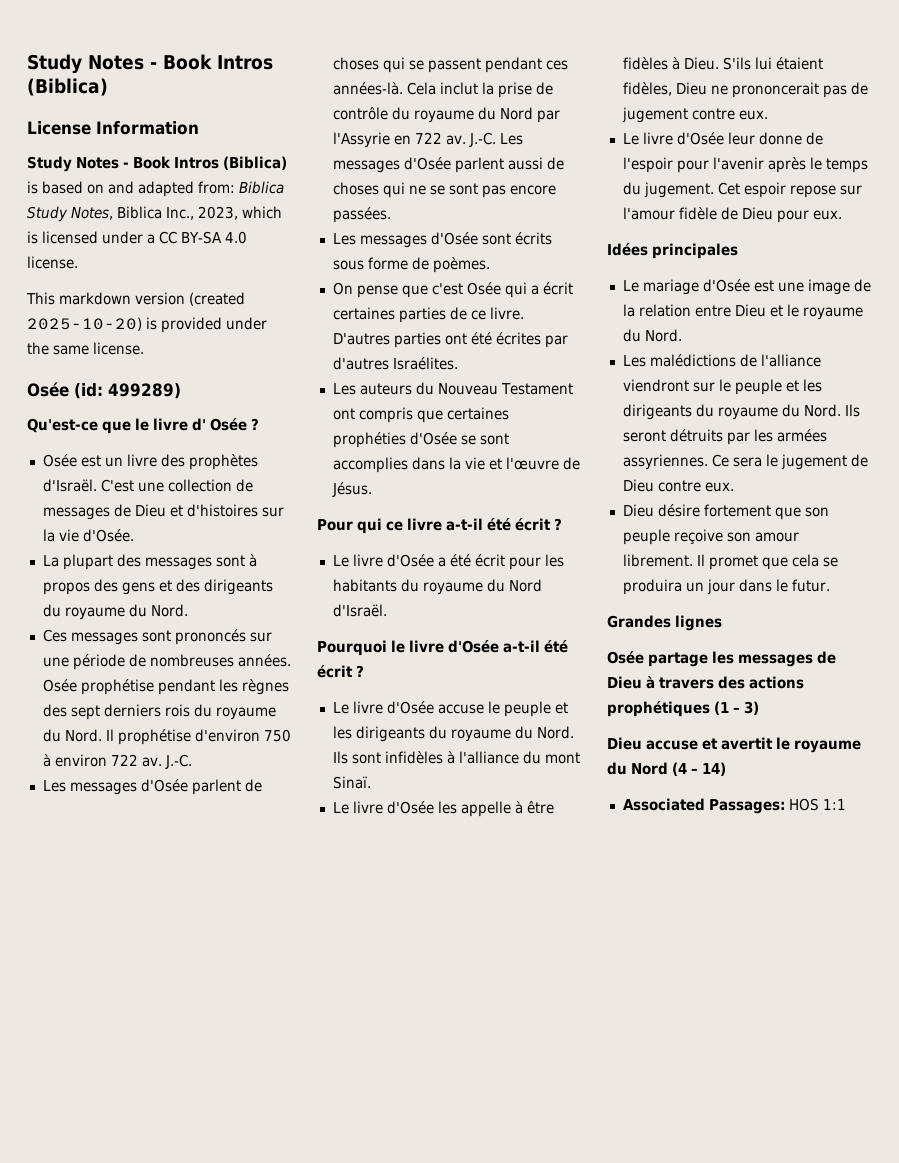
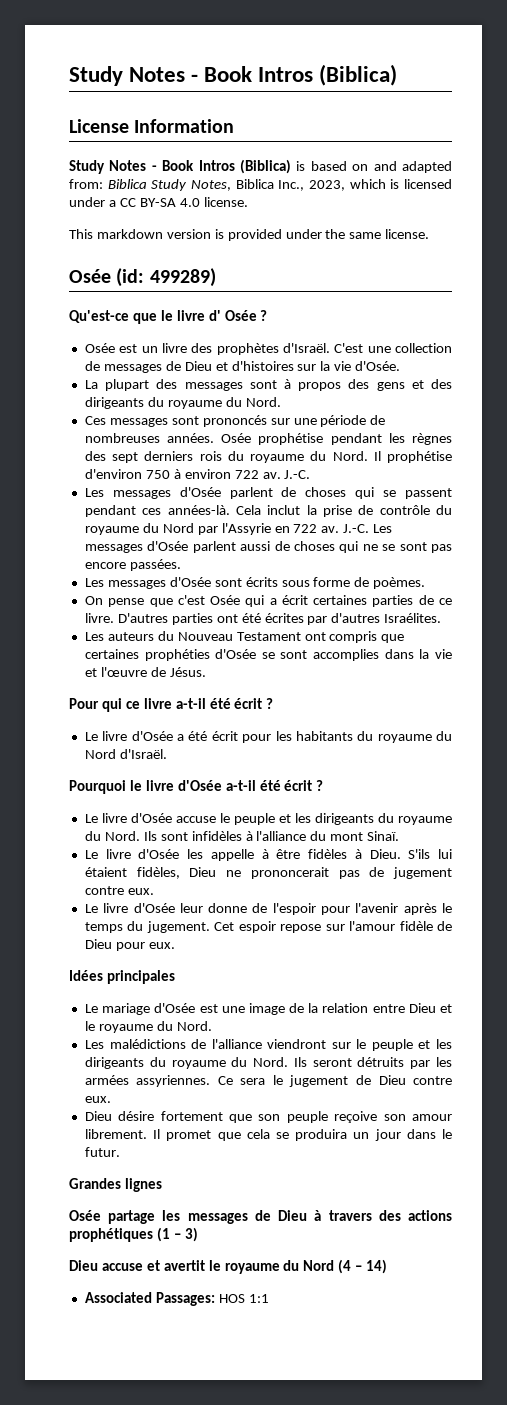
[189,292,245,306] [27,317,142,331] (created 2025-10-20) -> (211, 234) none

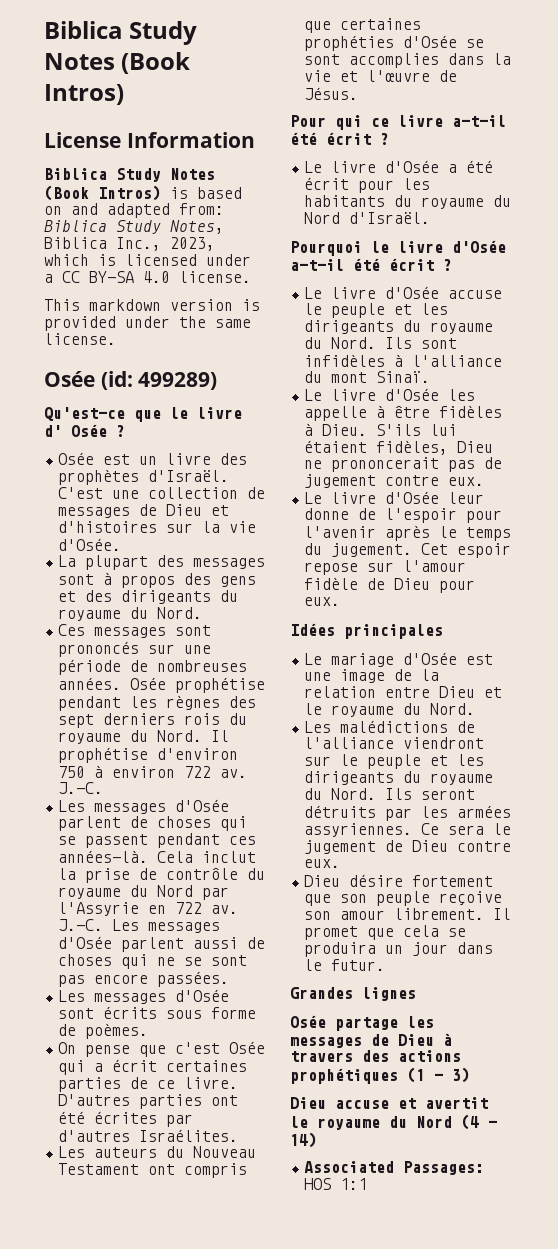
[69,64,398,86] Study Notes - Book Intros (Biblica) -> [44,21,198,45] [44,52,191,74] [44,84,124,105] Biblica Study Notes (Book Intros)
[69,159,291,174] Study Notes - Book Intros (Biblica) -> [44,168,215,182] [44,185,161,201] Biblica Study Notes (Book Intros)

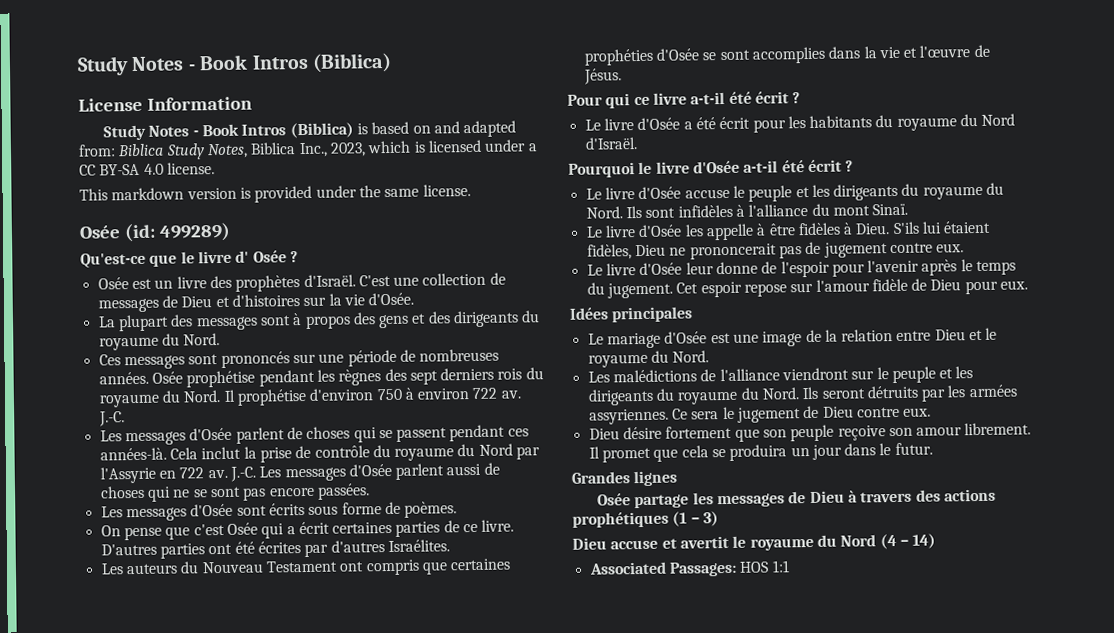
[44,21,198,45] [44,52,191,74] [44,84,124,105] Biblica Study Notes (Book Intros) -> [77,52,392,76] Study Notes - Book Intros (Biblica)
[44,168,215,182] [44,185,161,201] Biblica Study Notes (Book Intros) -> [103,122,354,141] Study Notes - Book Intros (Biblica)

